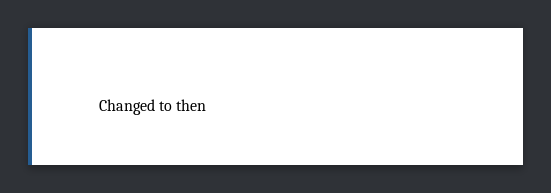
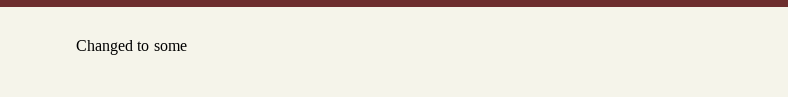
[176,99,207,111] then -> [153,43,187,51] some

